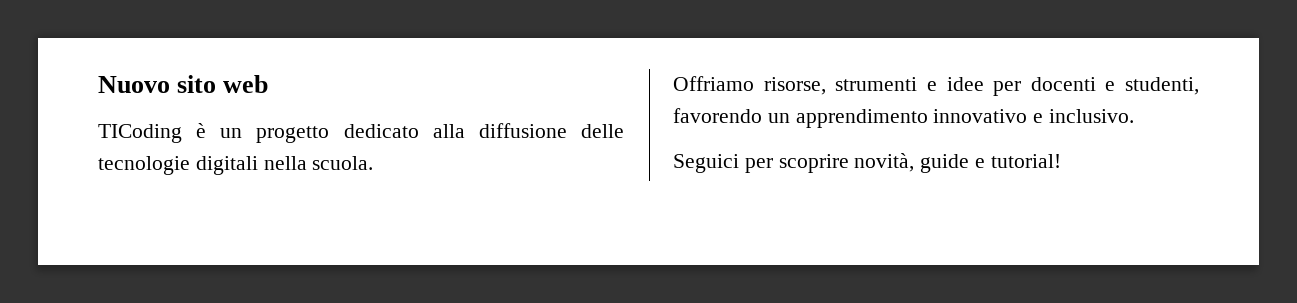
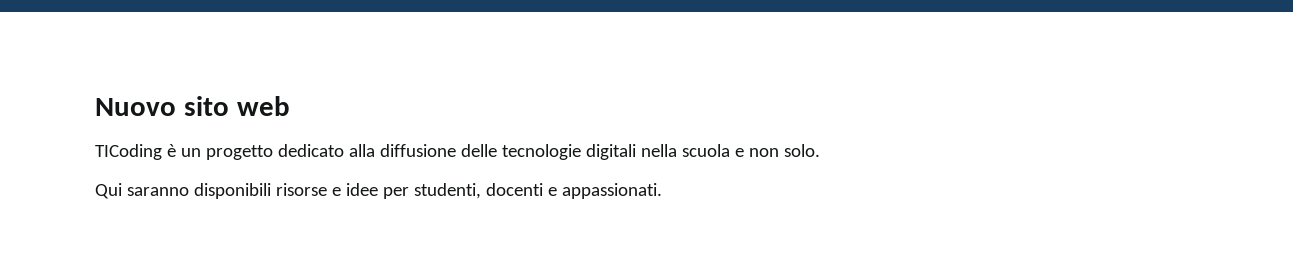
[312,156,374,170] [673,76,918,95] scuola. // Offriamo risorse, strumenti -> [681,144,820,157] [95,183,327,199] scuola e non solo. // Qui saranno disponibili risorse
(1022, 88) none -> [413,183,481,199] studenti,
[1125,77,1199,95] [673,108,1135,128] [673,153,1061,173] studenti, favorendo un apprendimento innovativo e inclusivo. // Seguici per scoprire novità, guide e tutorial! -> [561,183,662,199] appassionati.

